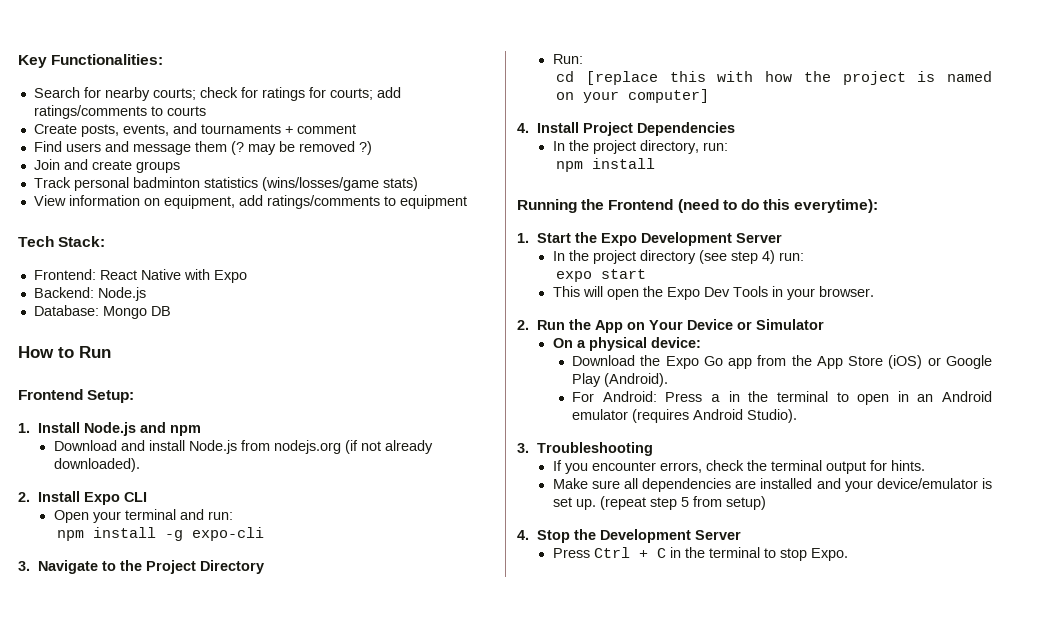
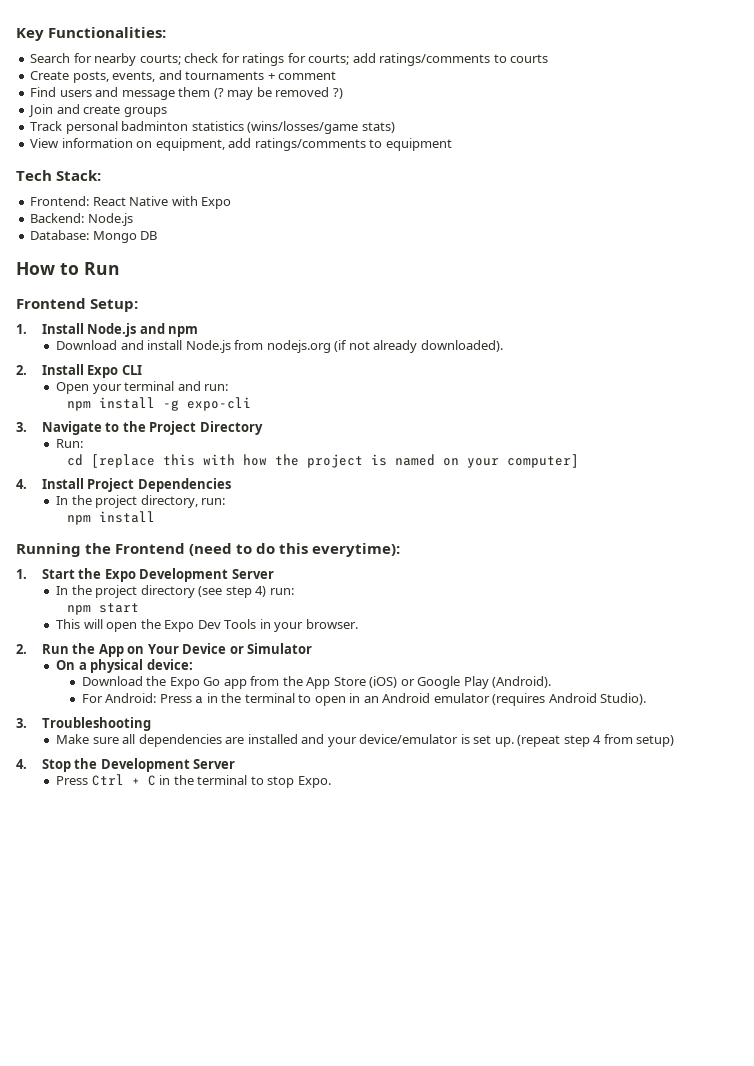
[556,271,593,282] expo -> [67,605,92,615] npm
[552,460,925,474] // If you encounter errors, check the terminal output for hints. -> (151, 724) none
[680,497,689,507] 5 -> [593,735,602,744] 4

